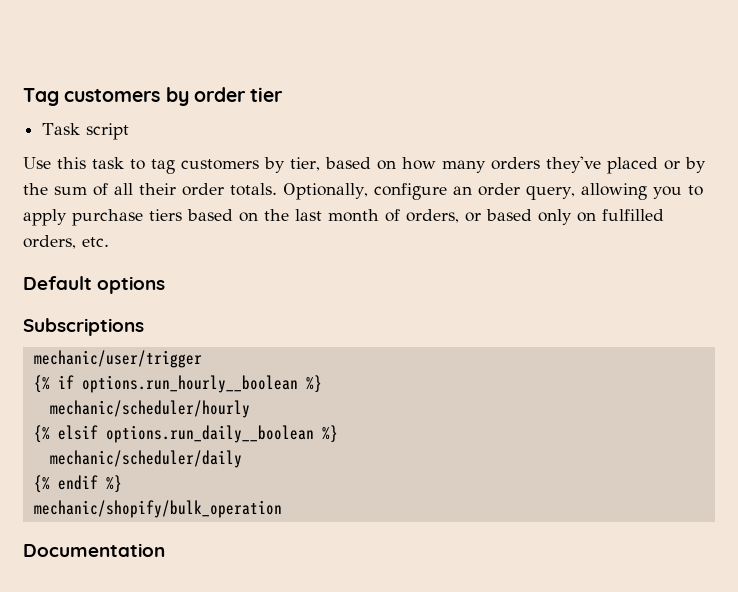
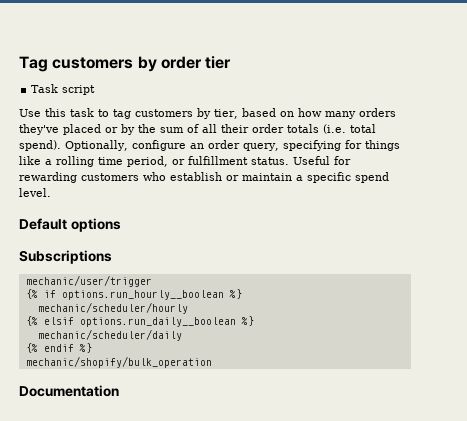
[230,183,277,196] totals. -> [287,124,376,134] [19,140,61,151] totals (i.e. total spend).
[580,183,703,200] [23,209,664,226] [23,235,109,249] allowing you to apply purchase tiers based on the last month of orders, or based only on fulfilled orders, etc. -> [282,140,400,151] [19,156,351,167] [19,172,389,183] [19,188,51,197] specifying for things like a rolling time period, or fulfillment status. Useful for rewarding customers who establish or maintain a specific spend level.

